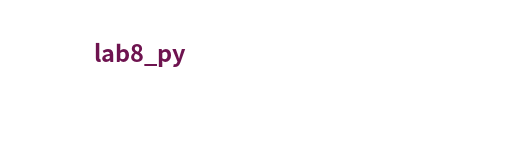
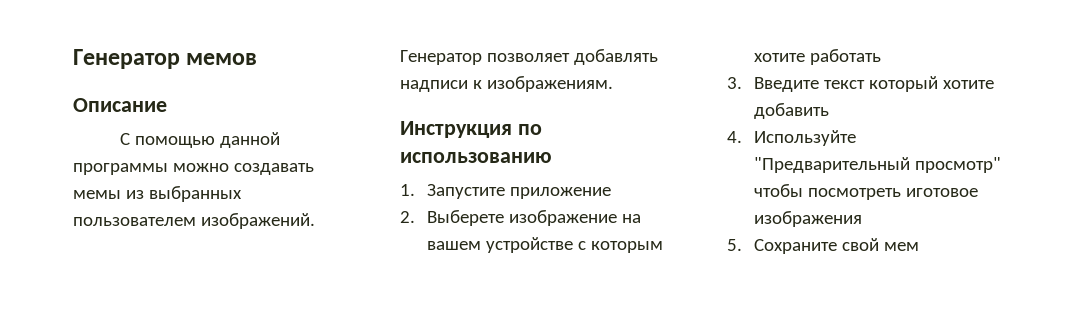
[94,42,186,67] lab8_py -> [73,49,258,69] [73,98,167,112] [119,132,280,148] [73,163,314,175] [73,186,242,202] [73,213,315,229] [400,49,658,65] [400,76,613,92] [400,121,542,138] [400,152,552,163] [400,184,612,199] [400,210,642,226] [427,237,664,253] [754,49,882,65] [727,76,995,92] [754,103,830,119] [727,130,857,146] [754,157,1002,173] [754,184,979,200] [754,211,863,227] [727,238,920,254] Генератор мемов // Описание // С помощью данной программы можно создавать мемы из выбранных пользователем изображений. Генератор позволяет добавлять надписи к изображениям. // Инструкция по использованию // 1. Запустите приложение // 2. Выберете изображение на вашем устройстве с которым хотите работать // 3. Введите текст который хотите добавить // 4. Используйте "Предварительный просмотр" чтобы посмотреть иготовое изображения // 5. Сохраните свой мем

